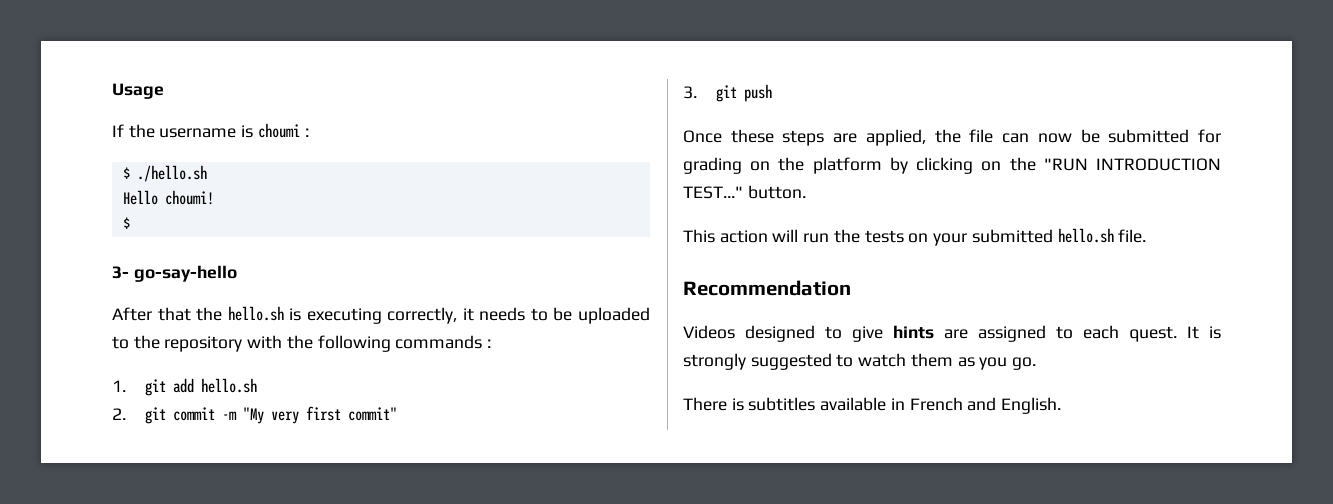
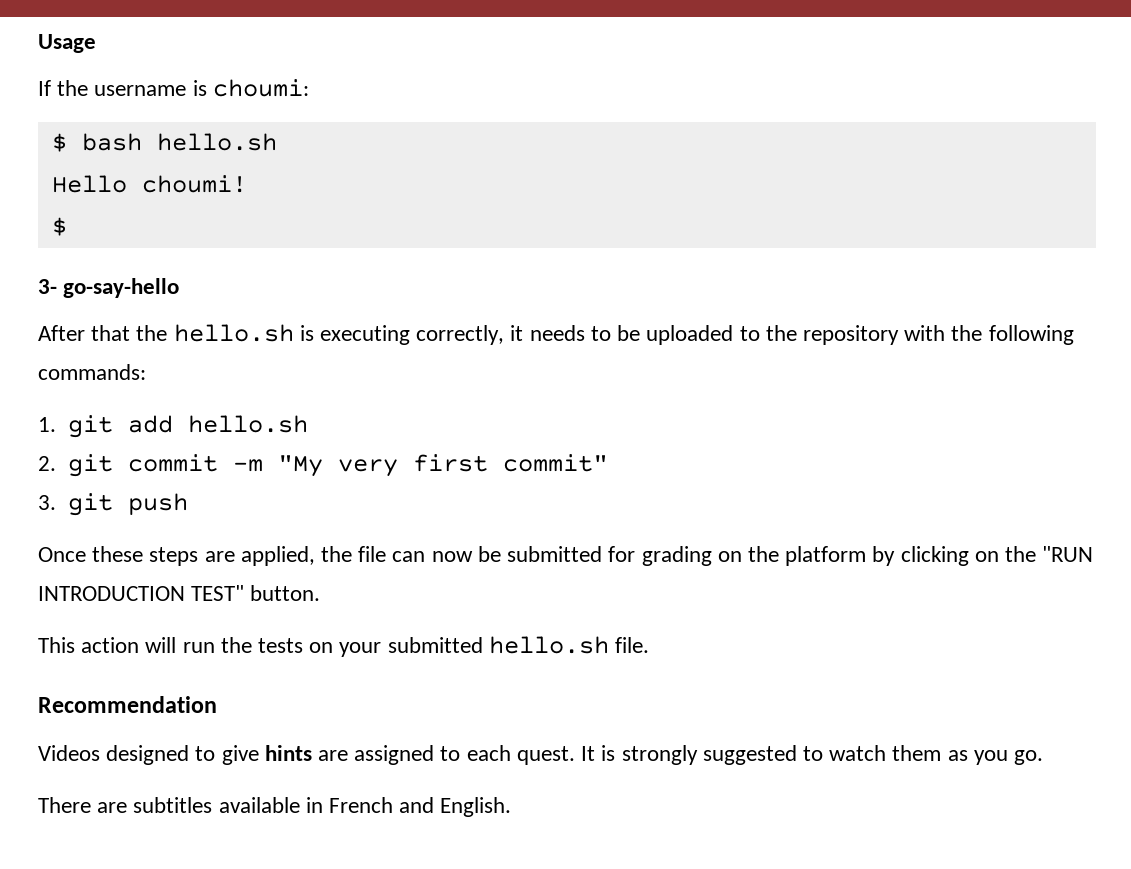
[257,123,309,138] [122,165,207,182] choumi : // $ ./hello.sh -> [212,79,309,97] [51,133,277,152] choumi: // $ bash hello.sh
[395,335,492,349] commands : -> [38,364,146,380] commands:
[683,186,743,199] TEST..." -> [191,585,245,601] TEST"
[731,398,744,411] is -> [97,802,128,813] are

